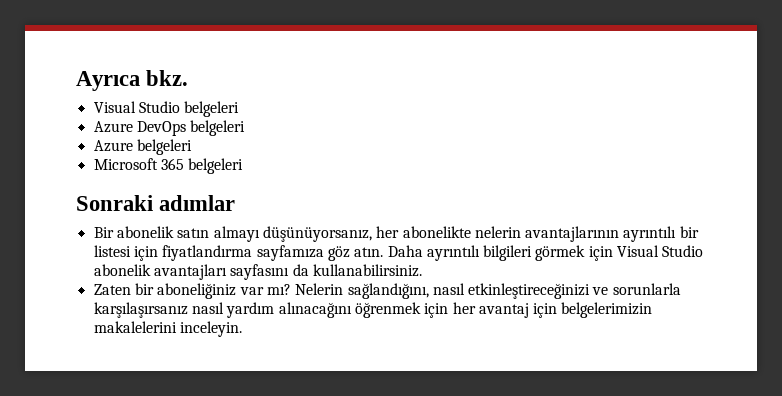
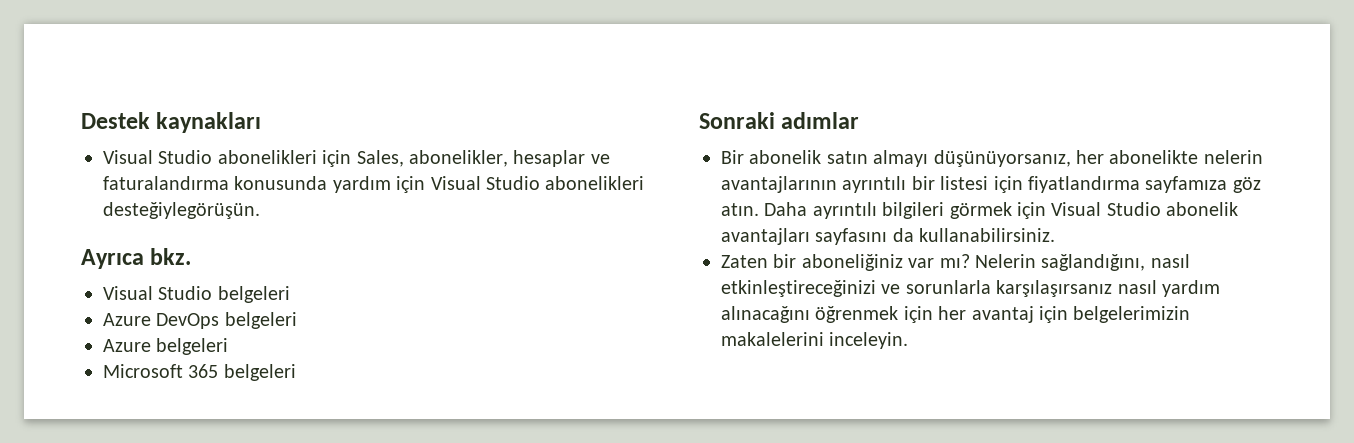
(76, 81) none -> [81,112,262,133] [103,150,610,167] [103,176,645,193] [103,202,260,219] Destek kaynakları // Visual Studio abonelikleri için Sales, abonelikler, hesaplar ve faturalandırma konusunda yardım için Visual Studio abonelikleri desteğiylegörüşün. //

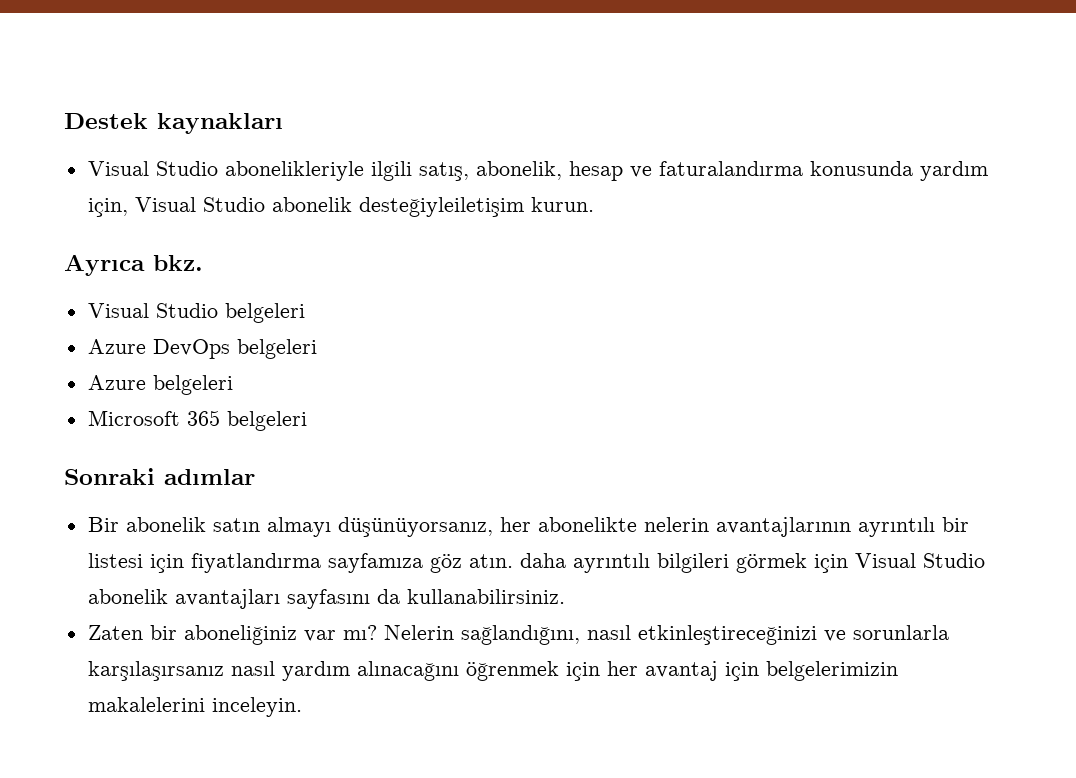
[217,150,586,167] abonelikleri için Sales, abonelikler, hesaplar -> [224,161,623,181] abonelikleriyle ilgili satış, abonelik, hesap
[396,176,645,193] [103,202,260,219] için Visual Studio abonelikleri desteğiylegörüşün. -> [87,197,594,217] için, Visual Studio abonelik desteğiyleiletişim kurun.
[764,202,808,216] Daha -> [519,553,566,568] daha

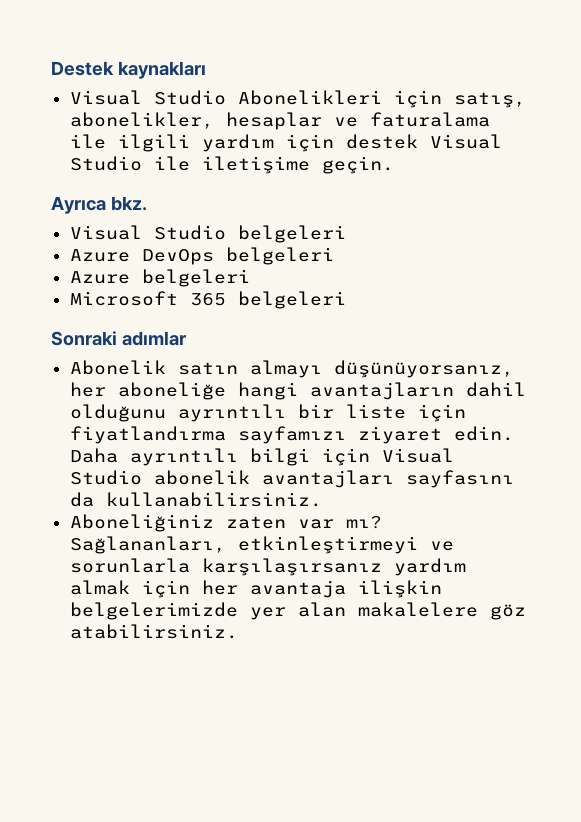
[224,161,988,181] [87,197,594,217] abonelikleriyle ilgili satış, abonelik, hesap ve faturalandırma konusunda yardım için, Visual Studio abonelik desteğiyleiletişim kurun. -> [237,90,526,108] [69,112,490,130] [69,134,502,152] [69,156,394,174] Abonelikleri için satış, abonelikler, hesaplar ve faturalama ile ilgili yardım için destek Visual Studio ile iletişime geçin.
[87,517,206,532] Bir abonelik -> [69,360,166,375] Abonelik
[537,517,851,537] abonelikte nelerin avantajlarının -> [117,382,526,400] [69,404,166,422] aboneliğe hangi avantajların dahil olduğunu
[87,553,143,568] listesi -> [345,404,406,419] liste
[327,553,807,573] sayfamıza göz atın. daha ayrıntılı bilgileri görmek -> [237,426,514,444] [69,448,310,466] sayfamızı ziyaret edin. Daha ayrıntılı bilgi
[87,625,949,645] [87,661,898,681] [87,697,302,717] Zaten bir aboneliğiniz var mı? Nelerin sağlandığını, nasıl etkinleştireceğinizi ve sorunlarla karşılaşırsanız nasıl yardım alınacağını öğrenmek için her avantaj için belgelerimizin makalelerini inceleyin. -> [69,514,382,532] [69,536,454,554] [69,558,466,576] [69,580,442,598] [69,602,526,620] [69,624,238,639] Aboneliğiniz zaten var mı? Sağlananları, etkinleştirmeyi ve sorunlarla karşılaşırsanız yardım almak için her avantaja ilişkin belgelerimizde yer alan makalelere göz atabilirsiniz.

